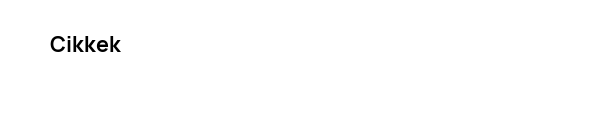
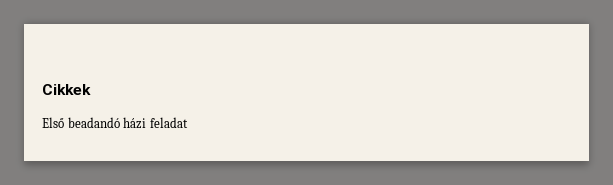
(121, 44) none -> [42,117,188,129] // Első beadandó házi feladat

